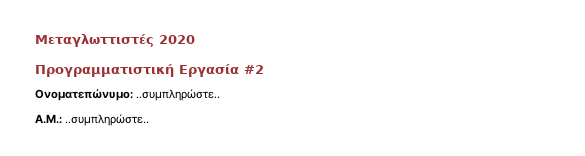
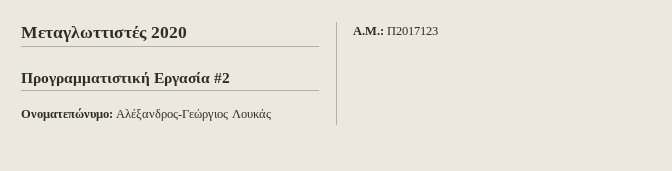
[136,89,221,101] ..συμπληρώστε.. -> [116,109,271,121] Αλέξανδρος-Γεώργιος Λουκάς
[65,114,150,126] ..συμπληρώστε.. -> [387,27,439,35] Π2017123

